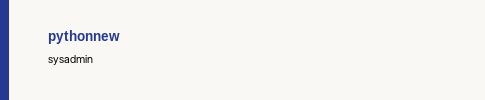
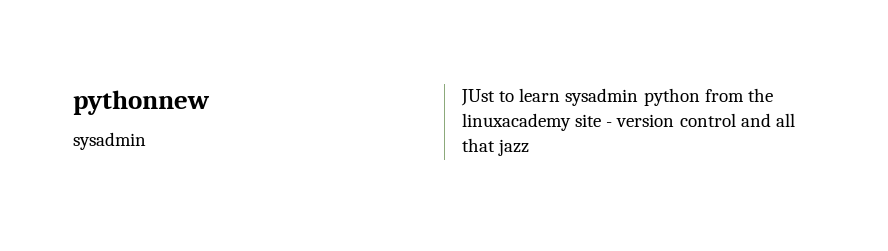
(93, 60) none -> [461,88,773,106] [462,113,795,131] [462,138,530,156] // JUst to learn sysadmin python from the linuxacademy site - version control and all that jazz

